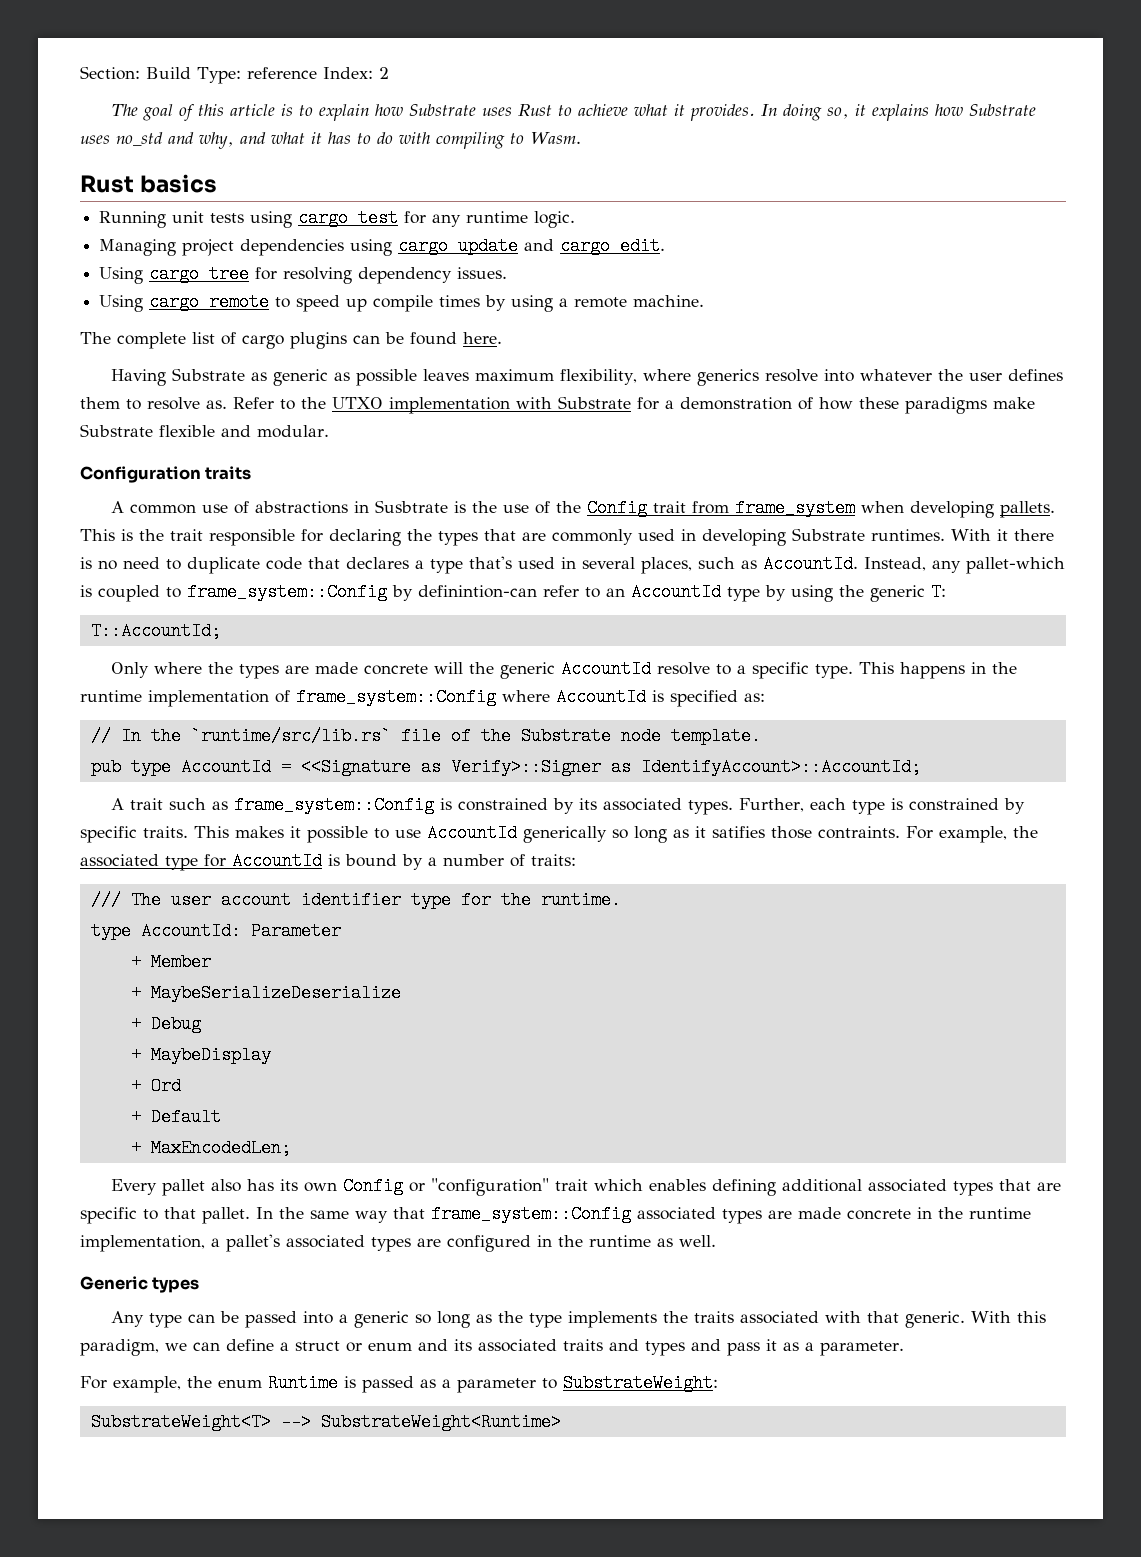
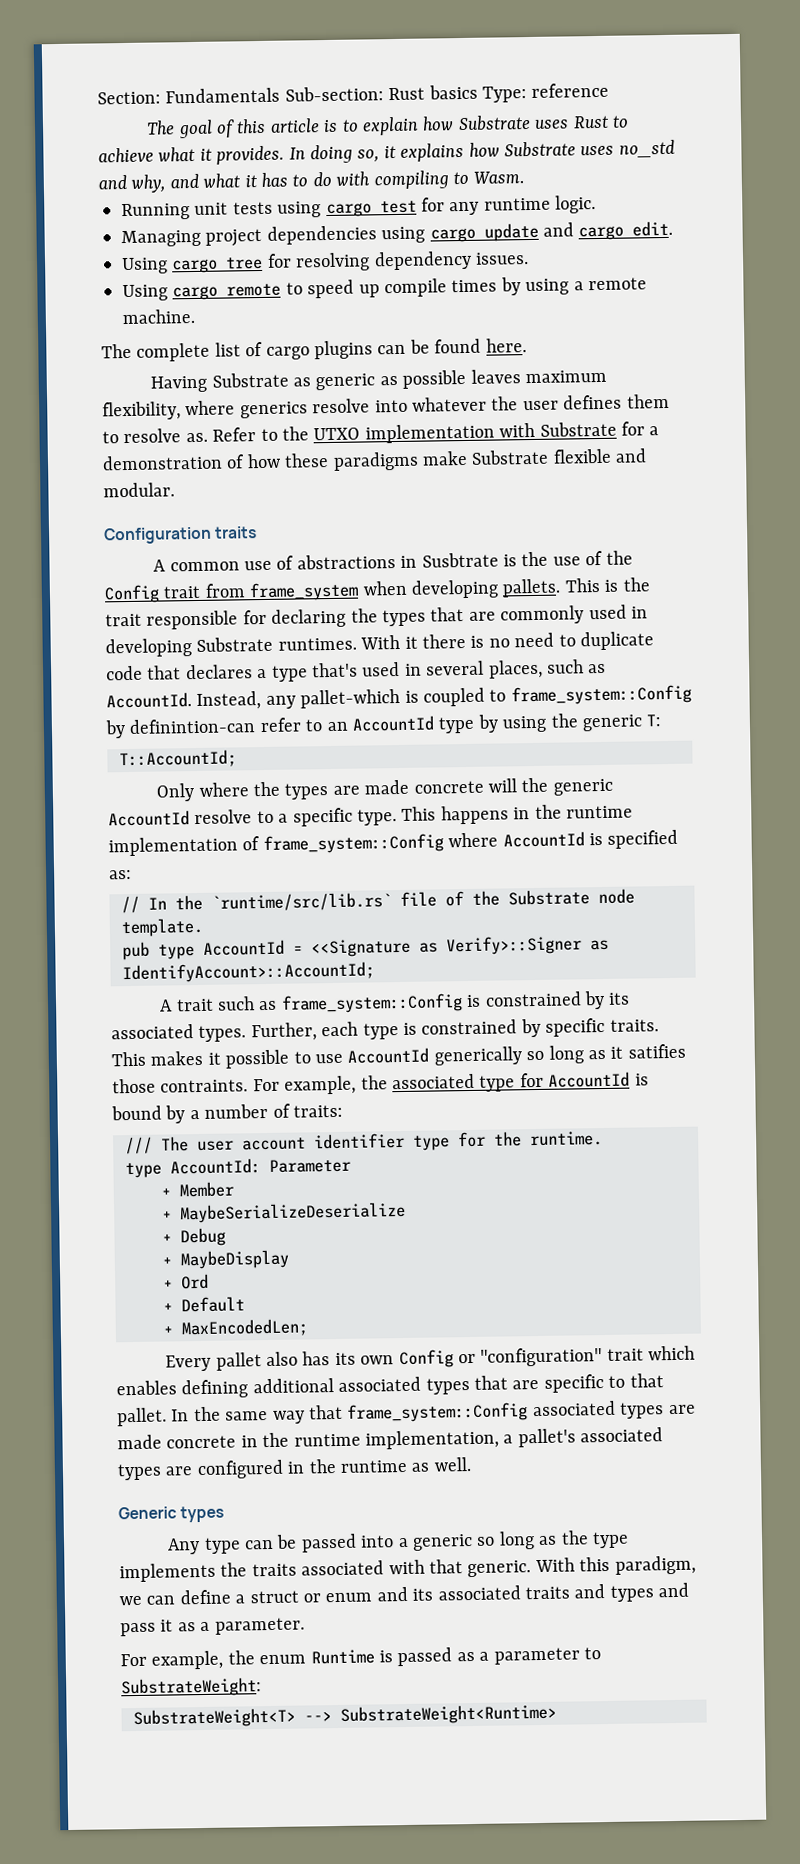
[146,67,191,79] Build -> [165,84,478,104] Fundamentals Sub-section: Rust basics
[322,67,389,79] Index: 2 -> (610, 90) none
[80,174,218,193] // Rust basics -> (525, 177) none

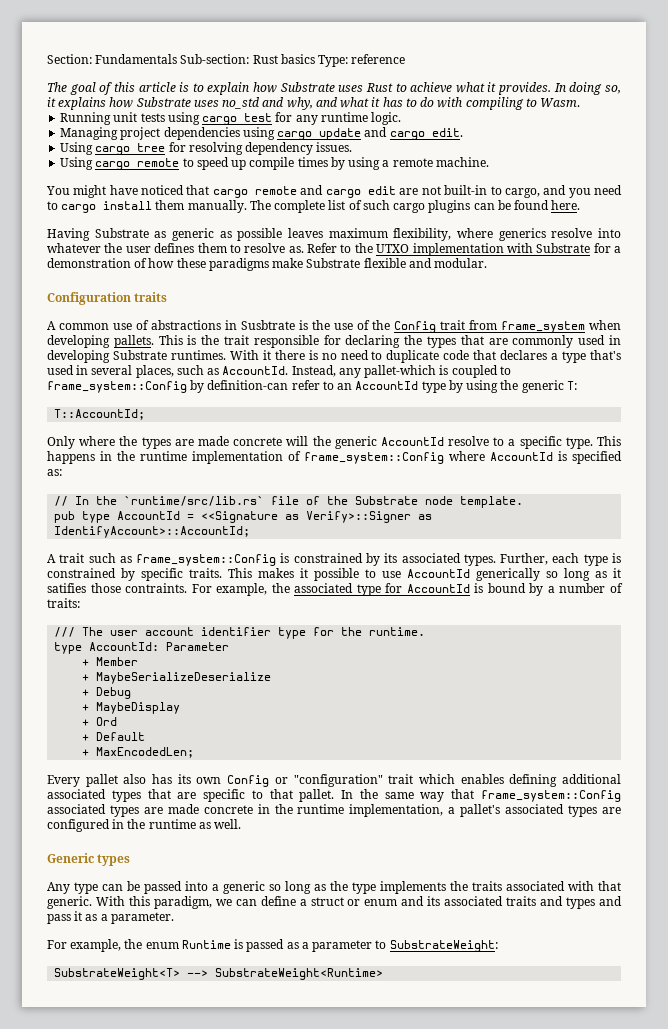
(195, 316) none -> [46,185,622,198] [47,200,247,213] You might have noticed that cargo remote and cargo edit are not built-in to cargo, and you need to cargo install them manually.
(264, 349) none -> [362,200,390,210] such
[129,718,257,734] definintion-can -> [207,380,289,390] definition-can

